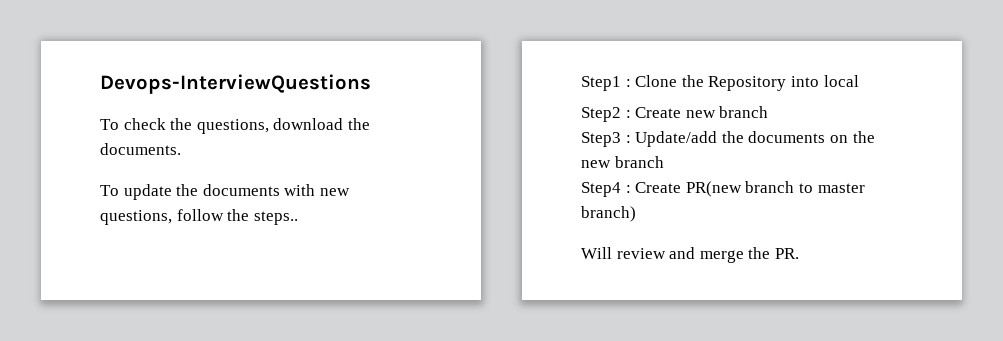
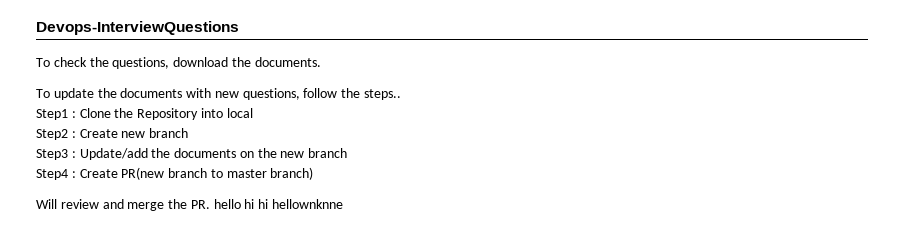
(799, 253) none -> [213,199,344,209] hello hi hi hellownknne

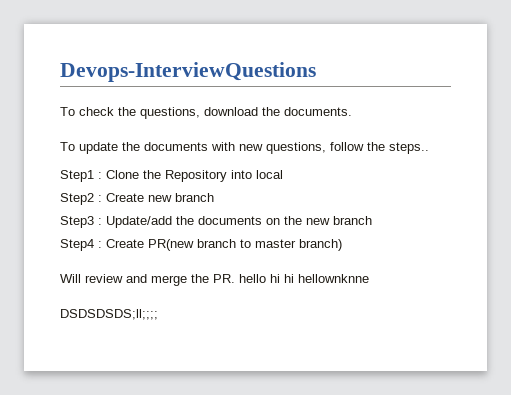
(344, 204) none -> [60,309,158,320] // DSDSDSDS;ll;;;;

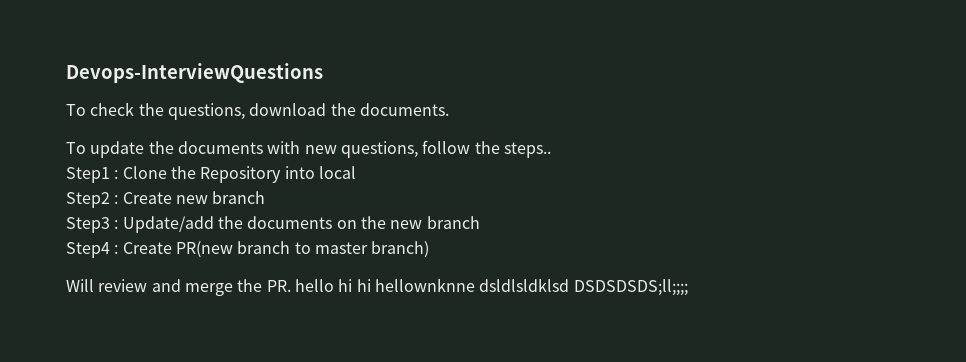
(369, 278) // -> [479,278,570,292] dsldlsldklsd

